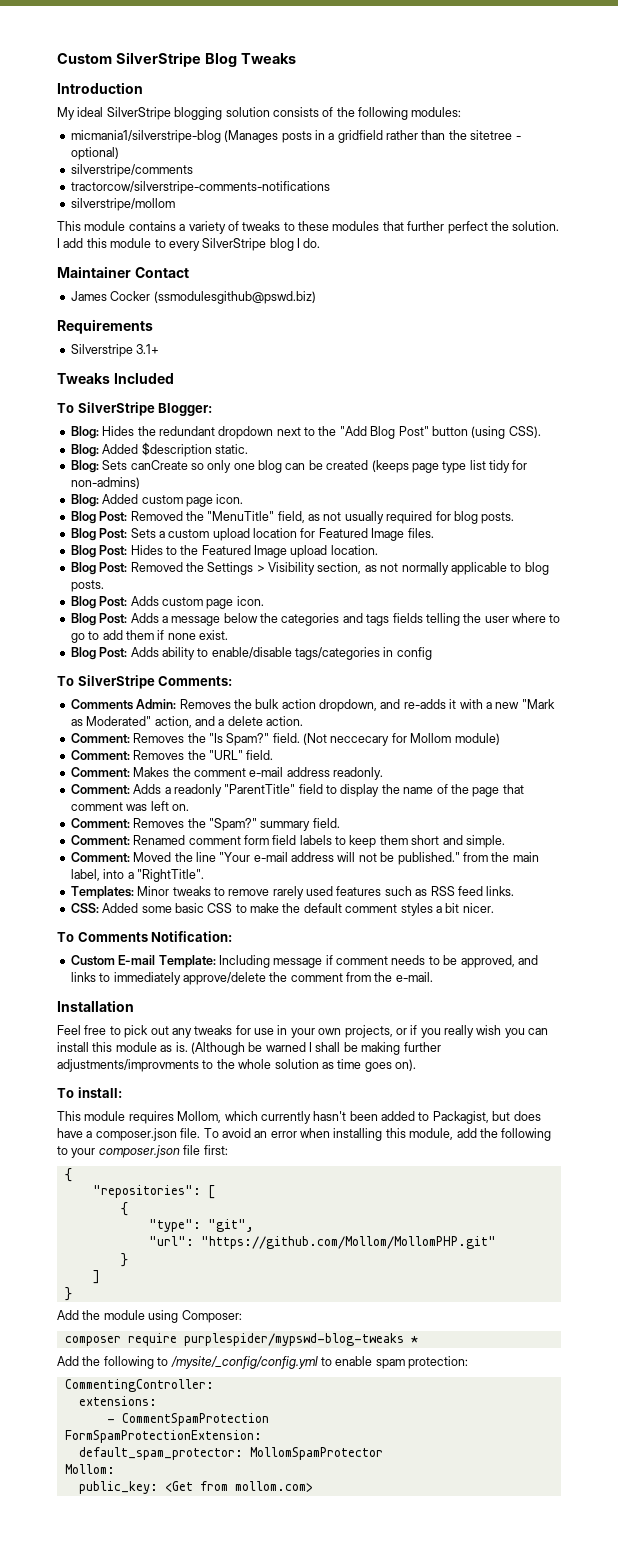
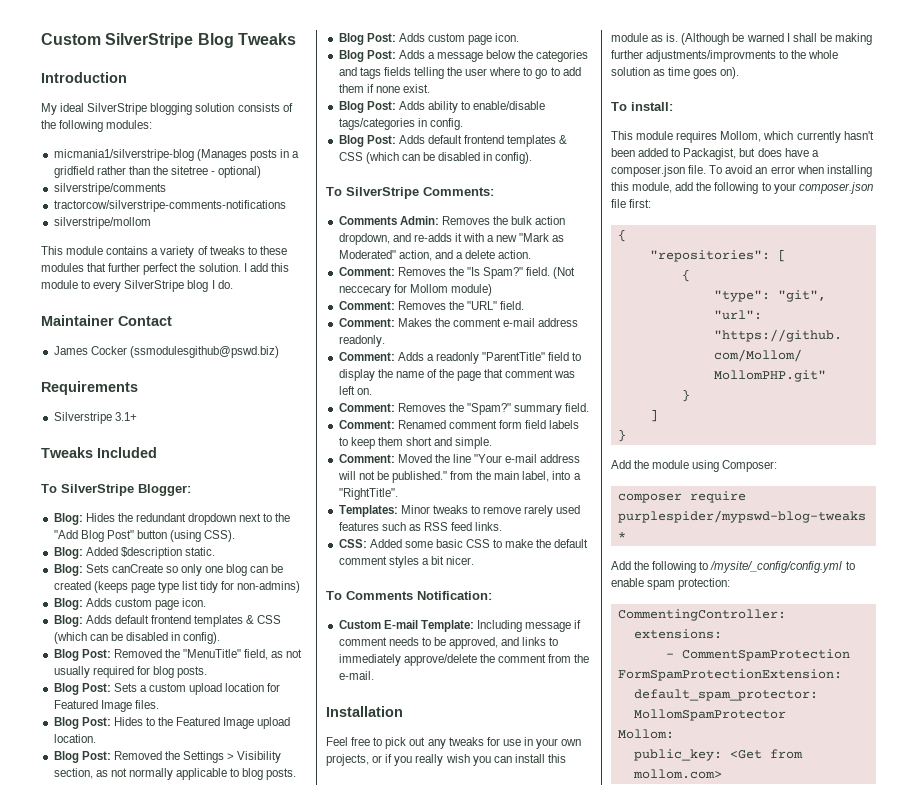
[102,494,244,507] Added custom page icon. -> [85,598,207,610] [53,615,282,627] [53,632,221,644] Adds custom page icon. // Blog: Adds default frontend templates & CSS (which can be disabled in config).
[396,647,432,660] config -> [429,118,463,130] [338,135,568,147] [338,152,533,164] config. // Blog Post: Adds default frontend templates & CSS (which can be disabled in config).

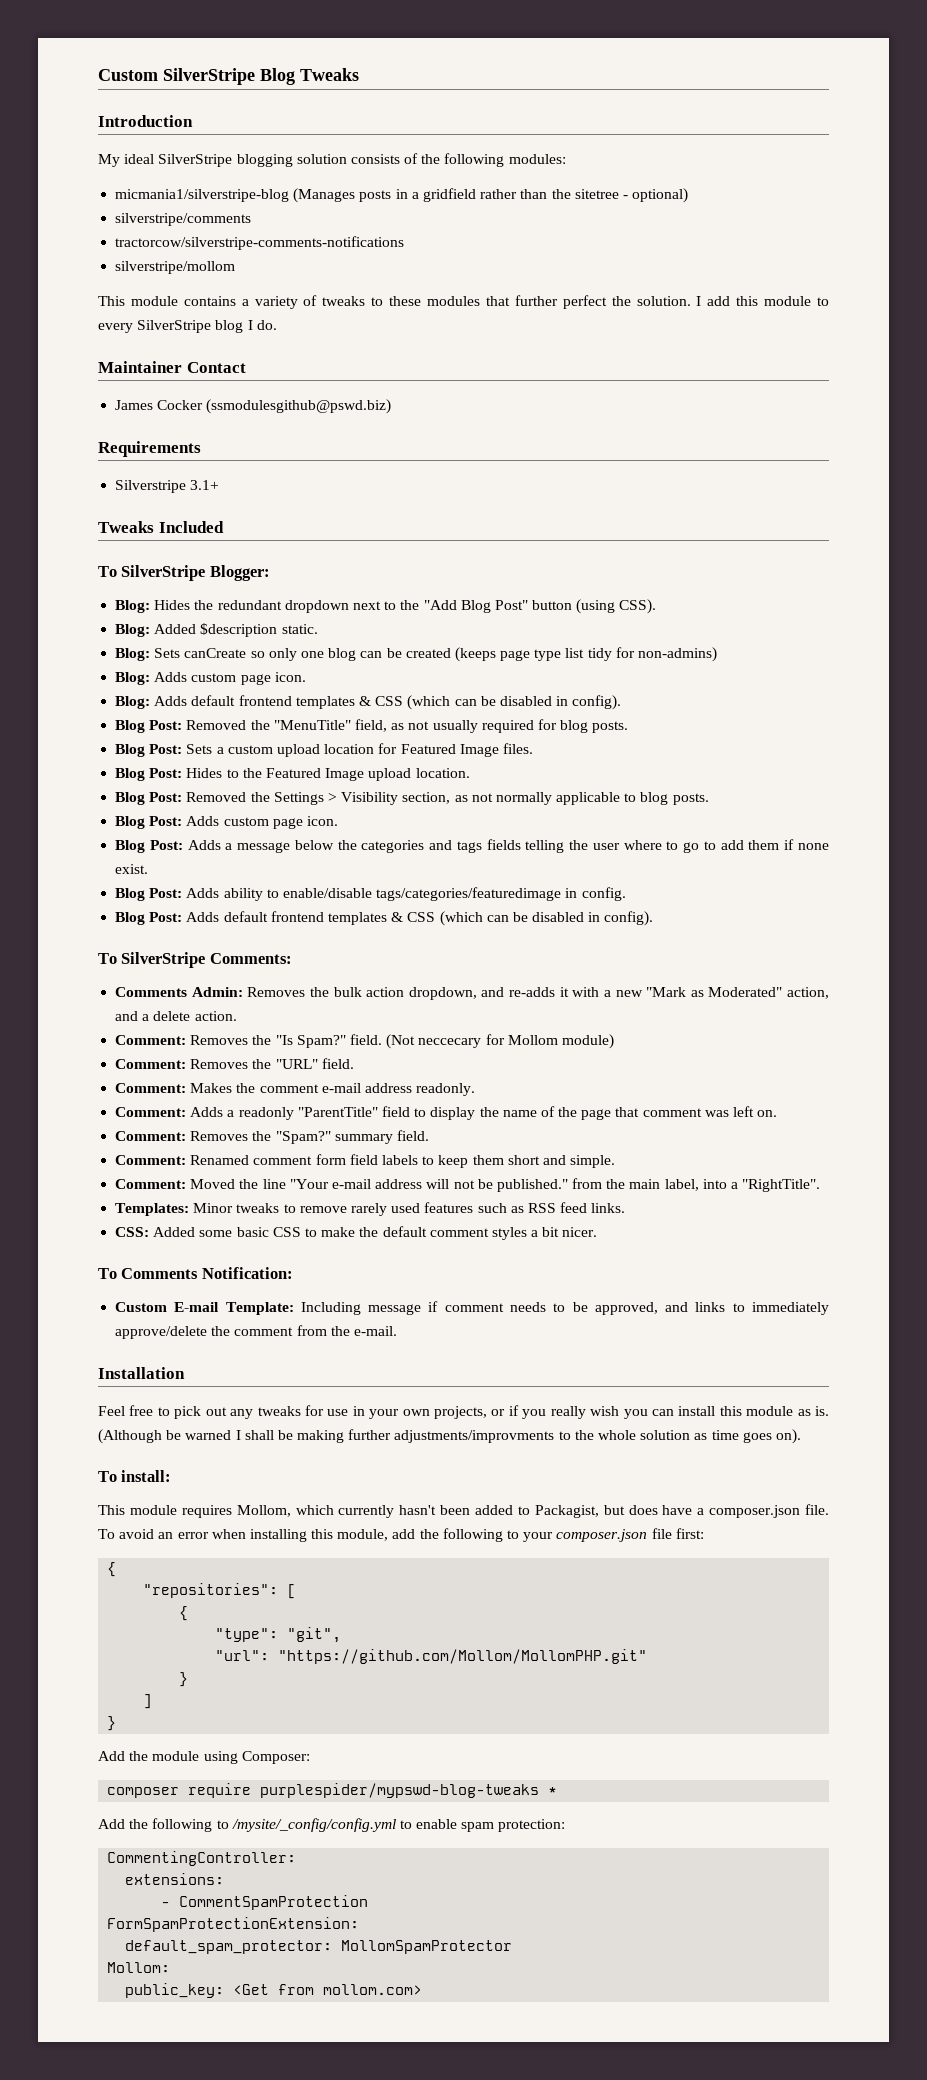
[338,118,415,130] tags/categories -> [376,887,562,901] tags/categories/featuredimage

